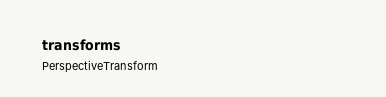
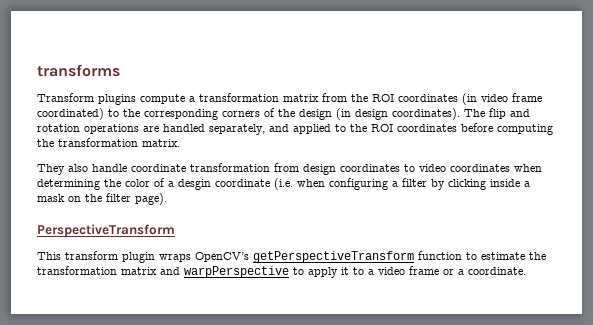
[42,60,158,73] PerspectiveTransform -> [37,93,542,105] [37,108,530,120] [37,123,553,135] [37,138,180,147] [37,163,542,175] [37,178,530,190] [37,193,167,205] [37,224,175,238] [37,251,546,263] [37,266,526,278] Transform plugins compute a transformation matrix from the ROI coordinates (in video frame coordinated) to the corresponding corners of the design (in design coordinates). The flip and rotation operations are handled separately, and applied to the ROI coordinates before computing the transformation matrix. // They also handle coordinate transformation from design coordinates to video coordinates when determining the color of a desgin coordinate (i.e. when configuring a filter by clicking inside a mask on the filter page). // PerspectiveTransform // This transform plugin wraps OpenCV’s getPerspectiveTransform function to estimate the transformation matrix and warpPerspective to apply it to a video frame or a coordinate.

